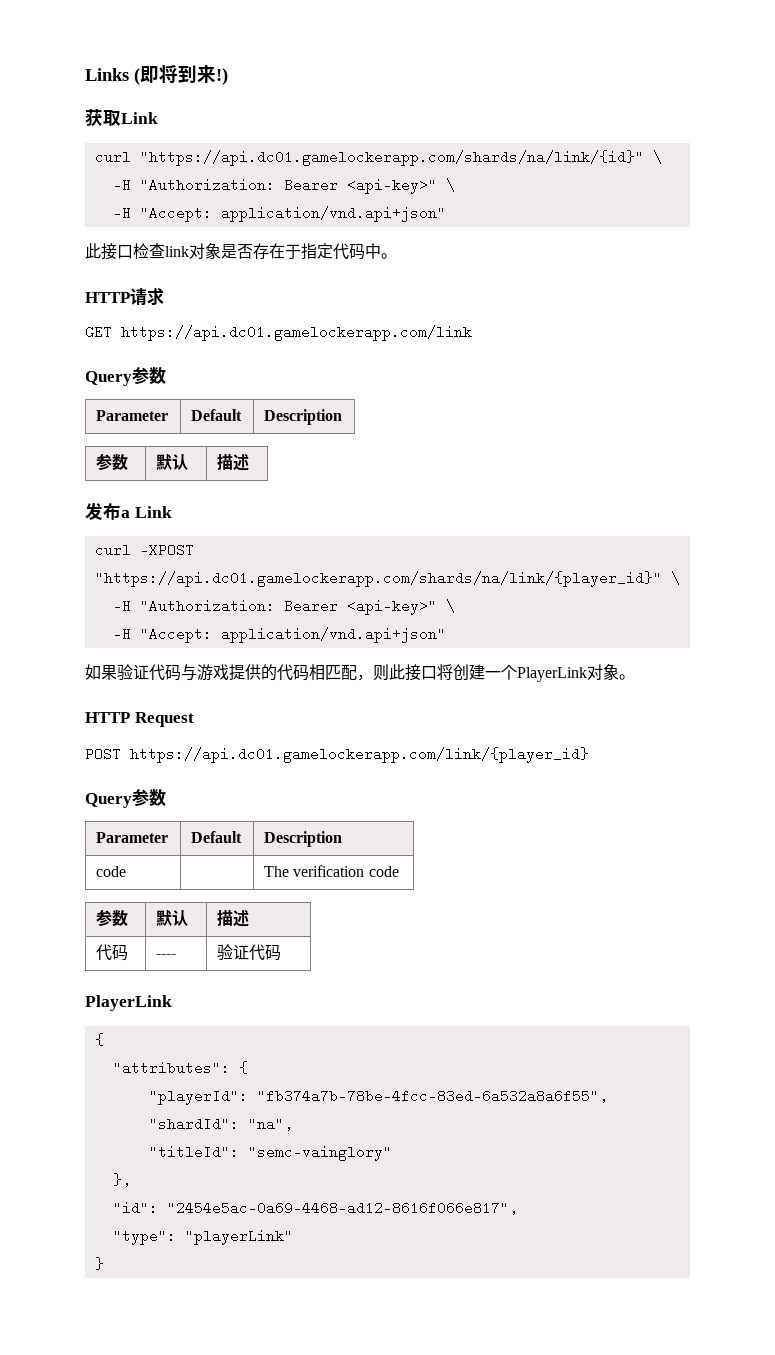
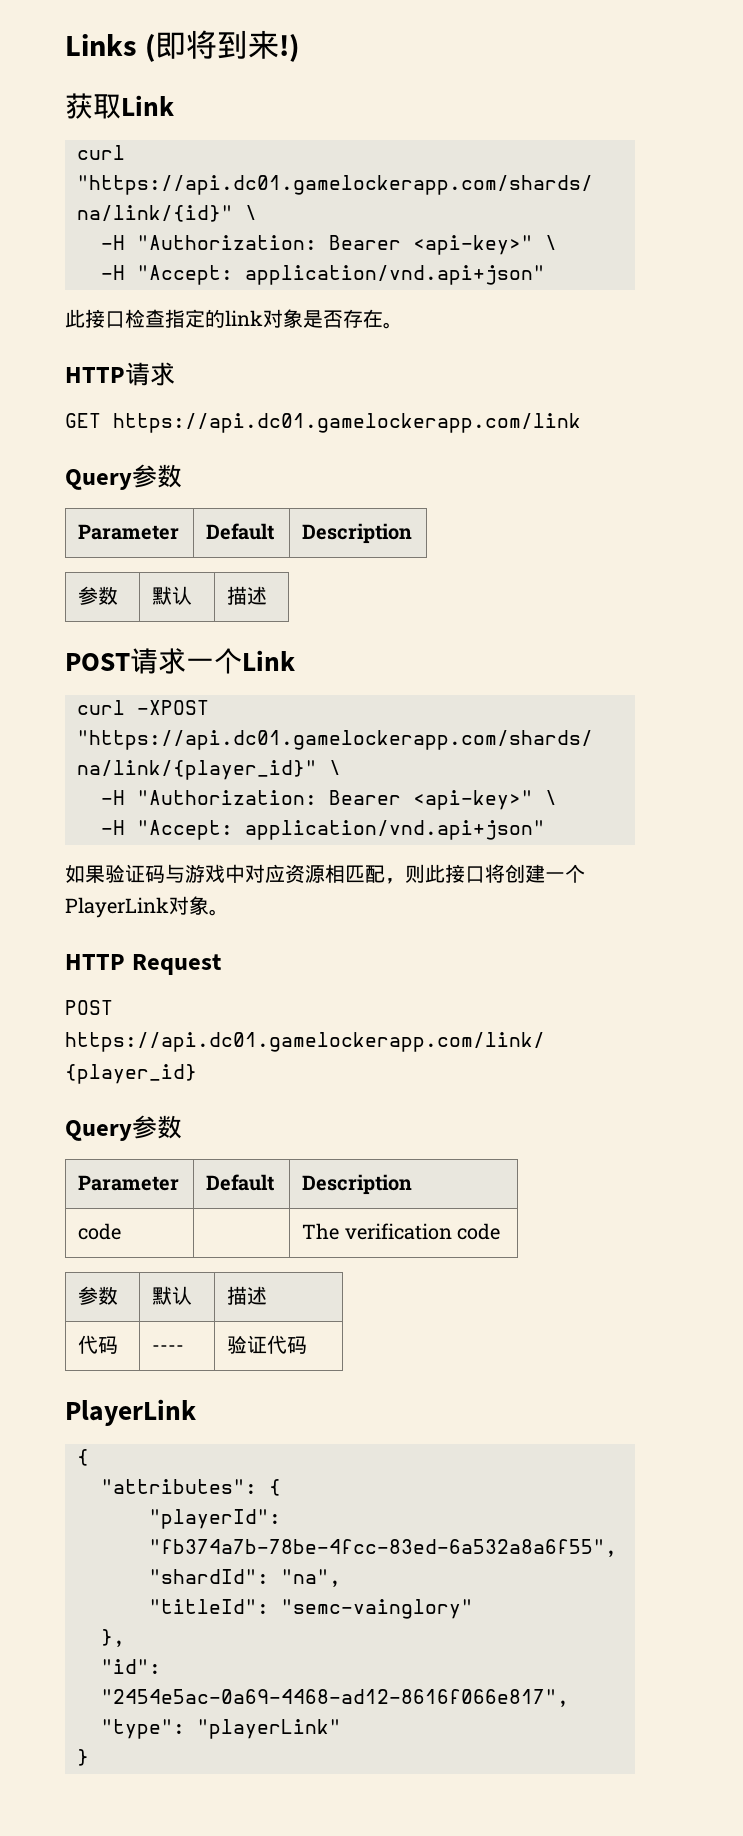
(165, 251) none -> [165,309,225,328] 指定的
[285,243,381,260] 于指定代码中 -> (383, 318) none
[85,502,130,520] 发布a -> [65,648,242,674] POST请求一个
[149,664,165,681] 代 -> (145, 873) none
[229,664,309,681] 提供的代码 -> [225,864,325,884] 中对应资源

